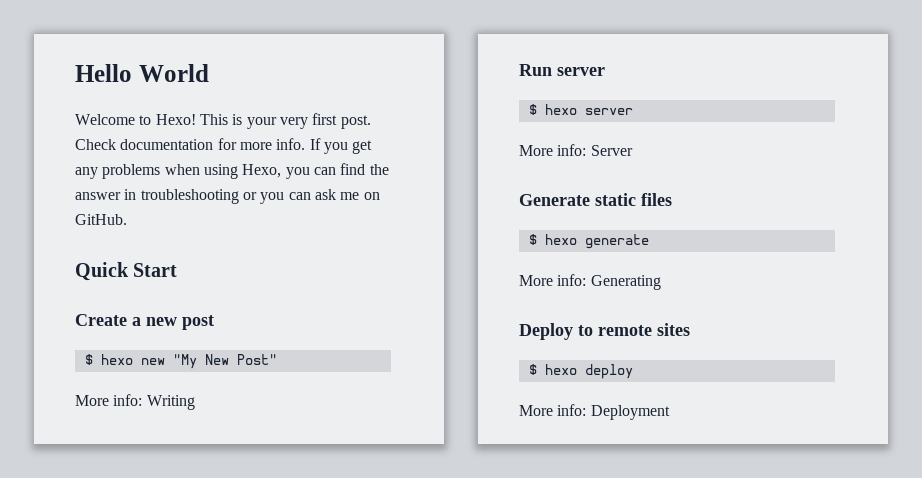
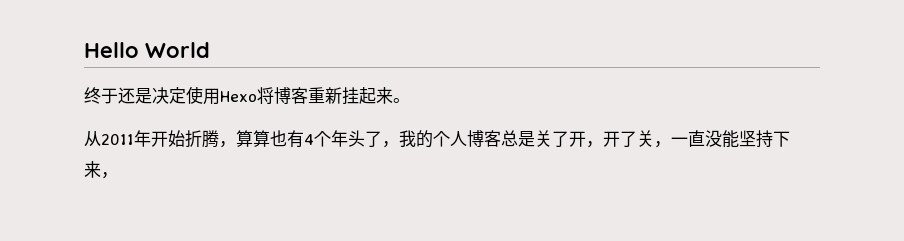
[75,113,371,129] [75,138,373,154] [75,163,389,179] [75,189,380,204] [75,214,127,225] [75,262,178,281] [75,314,214,330] [84,354,277,369] [75,394,195,410] [519,64,605,76] [528,104,633,115] [519,144,633,156] [519,193,672,206] [528,234,649,249] [519,274,661,290] [519,323,690,340] [528,364,633,379] [519,404,670,420] Welcome to Hexo! This is your very first post. Check documentation for more info. If you get any problems when using Hexo, you can find the answer in troubleshooting or you can ask me on GitHub. // Quick Start // Create a new post // $ hexo new "My New Post" // More info: Writing // Run server // $ hexo server // More info: Server // Generate static files // $ hexo generate // More info: Generating // Deploy to remote sites // $ hexo deploy // More info: Deployment -> [84,86,410,105] [84,130,790,148] [84,161,118,179] 终于还是决定使用Hexo将博客重新挂起来。 // 从2011年开始折腾，算算也有4个年头了，我的个人博客总是关了开，开了关，一直没能坚持下来，

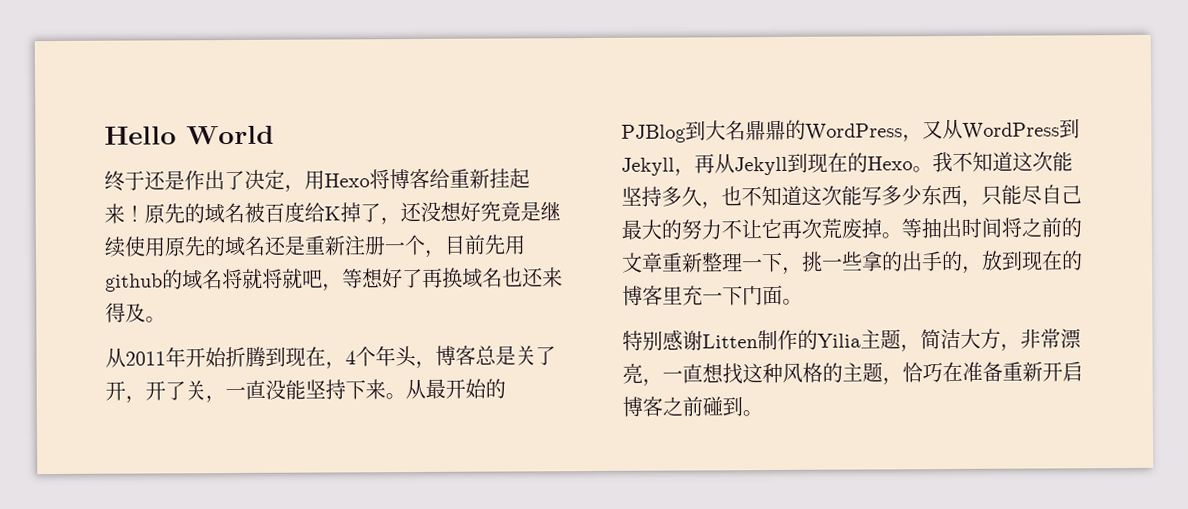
[152,86,203,104] 决定使 -> [184,169,305,193] 作出了决定，
(308, 95) none -> [429,168,450,189] 给
(393, 95) none -> [124,201,561,226] [104,234,525,258] [105,267,563,292] [105,302,146,323] ！原先的域名被百度给K掉了，还没想好究竟是继续使用原先的域名还是重新注册一个，目前先用github的域名将就将就吧，等想好了再换域名也还来得及
[219,130,467,148] ，算算也有4个年头了，我的个人 -> [265,345,436,370] 到现在，4个年头，
[101,172,118,179] ， -> [385,378,506,400] [621,118,1080,143] [621,151,1073,177] [621,184,1082,210] [621,217,1082,240] [621,250,1083,275] [622,284,803,306] [622,328,1081,353] [622,361,1083,387] [622,396,763,417] 。从最开始的PJBlog到大名鼎鼎的WordPress，又从WordPress到Jekyll，再从Jekyll到现在的Hexo。我不知道这次能坚持多久，也不知道这次能写多少东西，只能尽自己最大的努力不让它再次荒废掉。等抽出时间将之前的文章重新整理一下，挑一些拿的出手的，放到现在的博客里充一下门面。 // 特别感谢Litten制作的Yilia主题，简洁大方，非常漂亮，一直想找这种风格的主题，恰巧在准备重新开启博客之前碰到。

